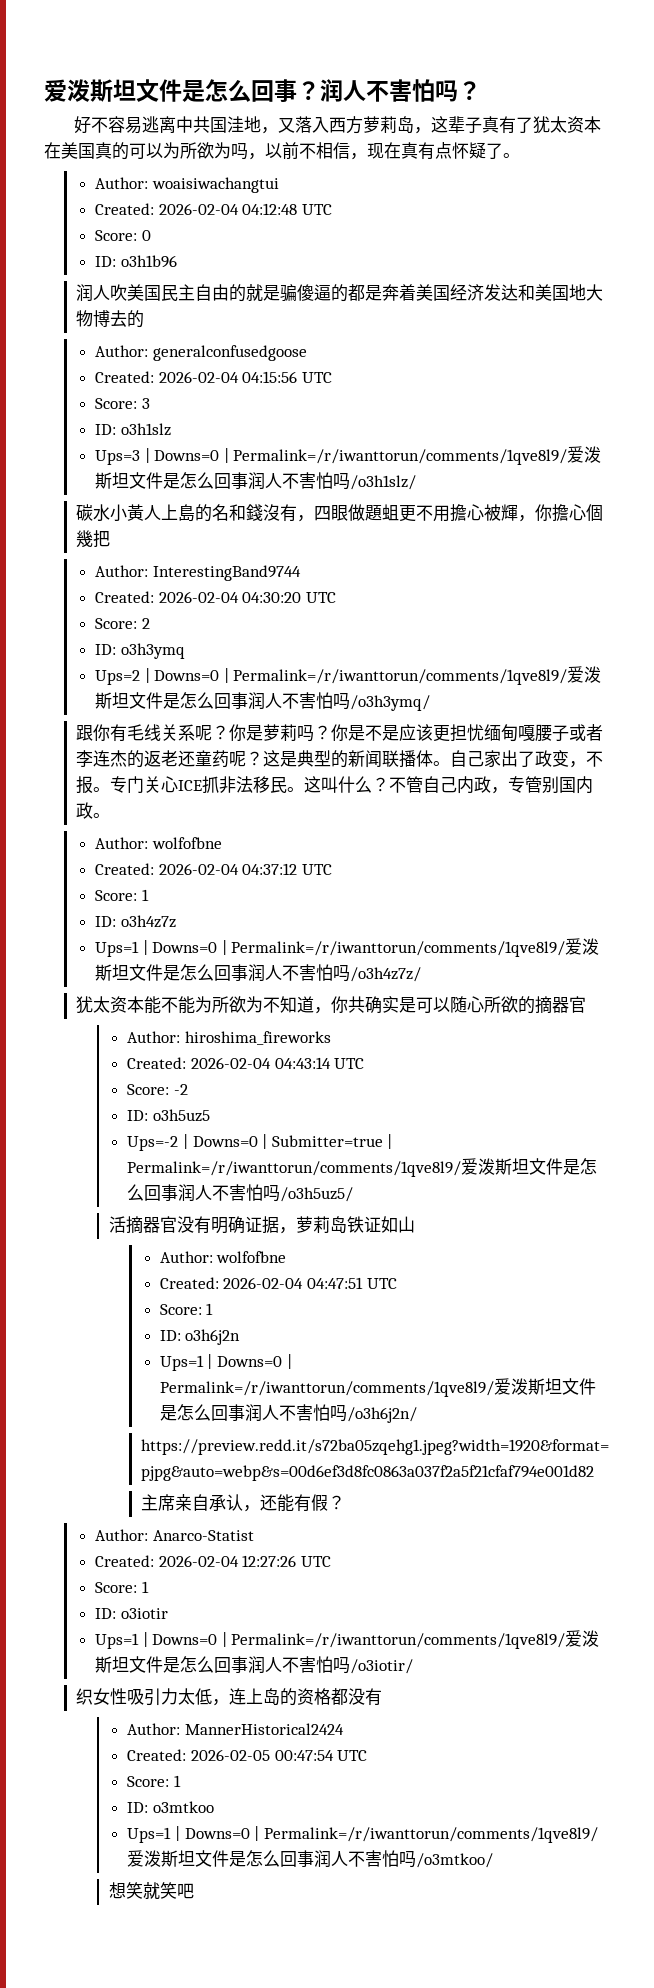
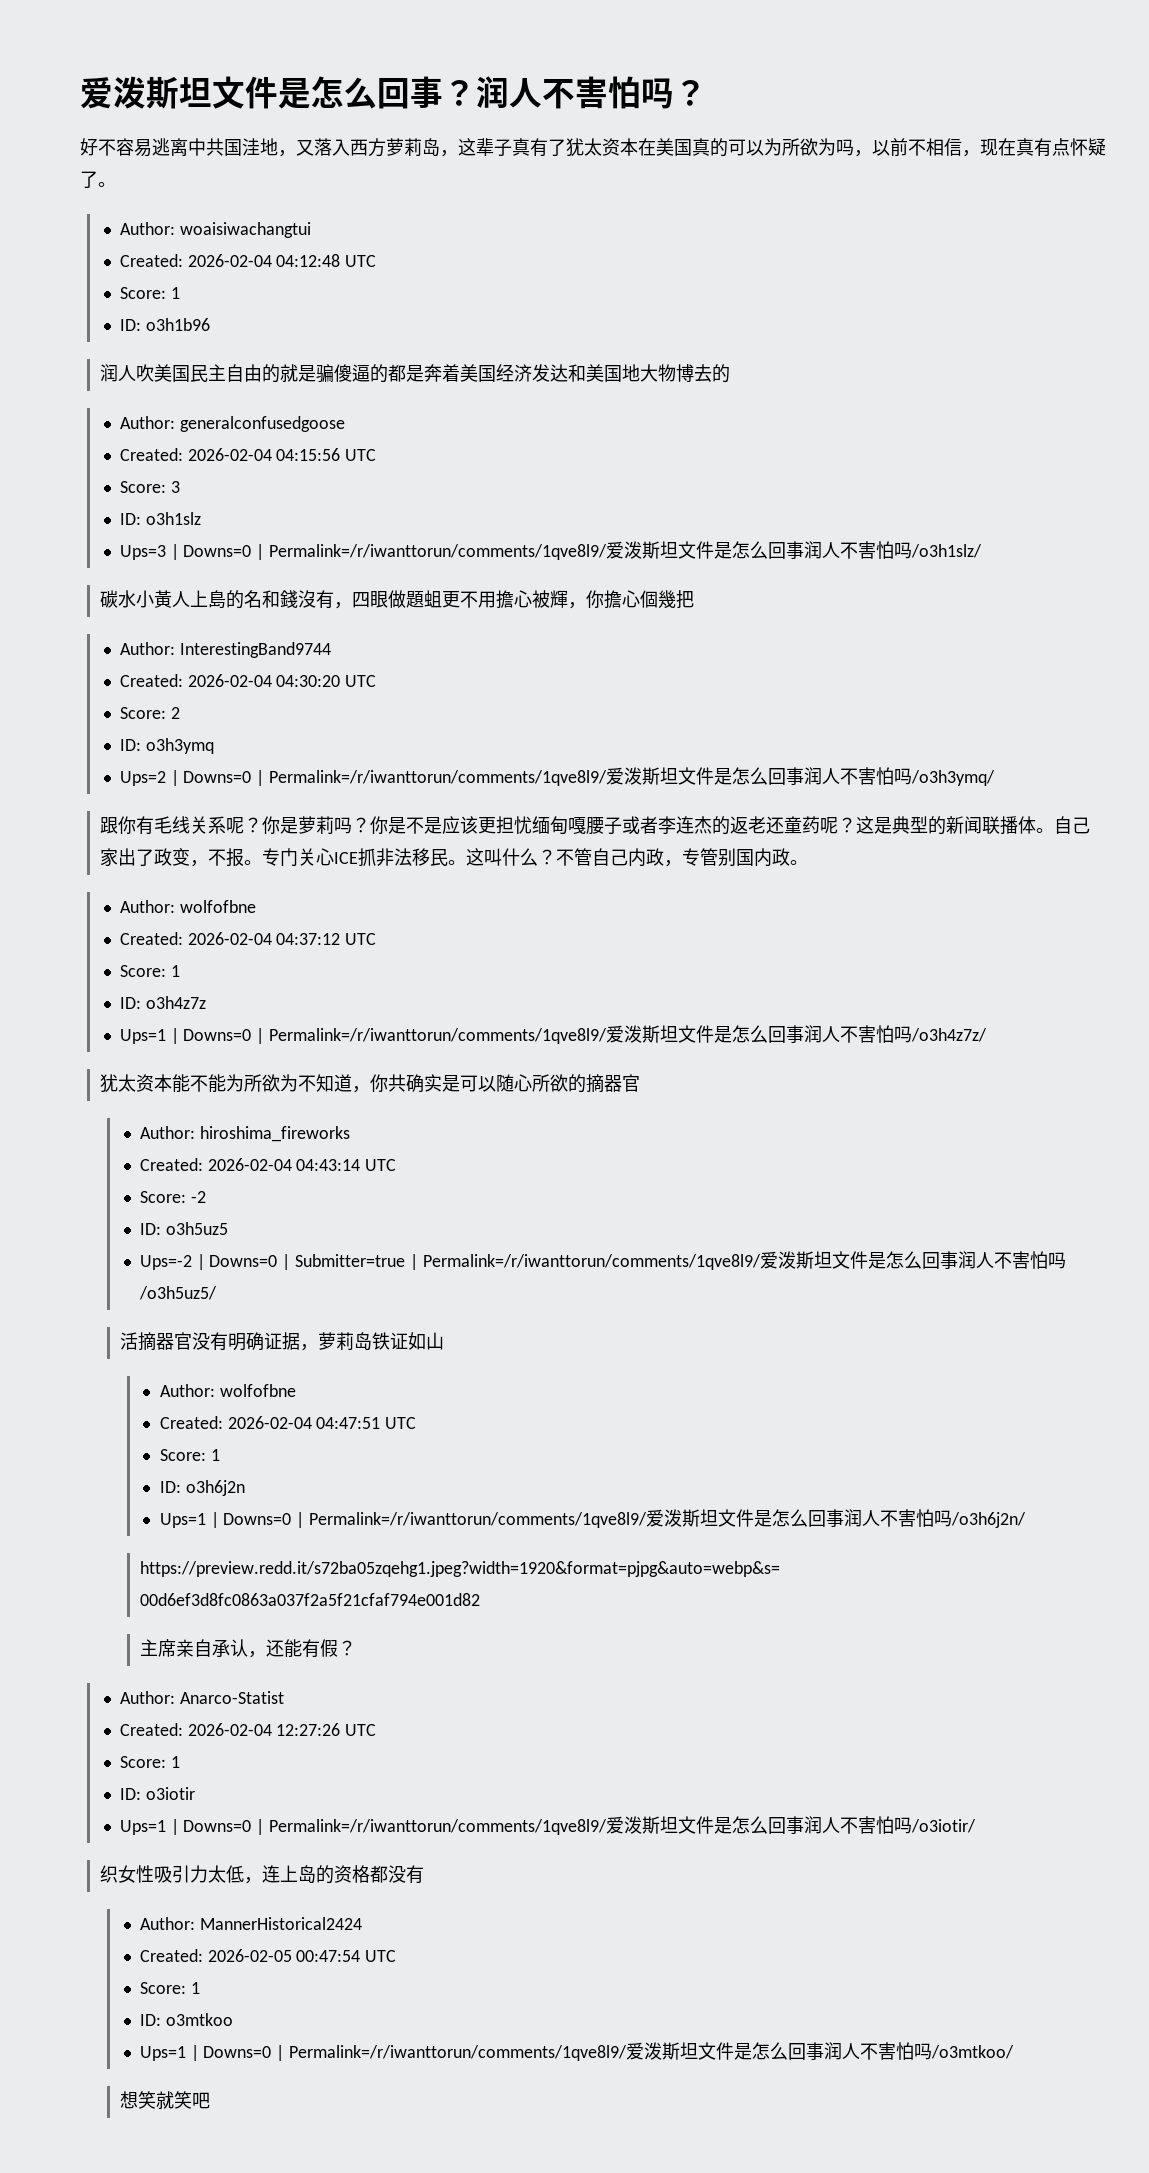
[141,230,151,241] 0 -> [170,287,180,299] 1

